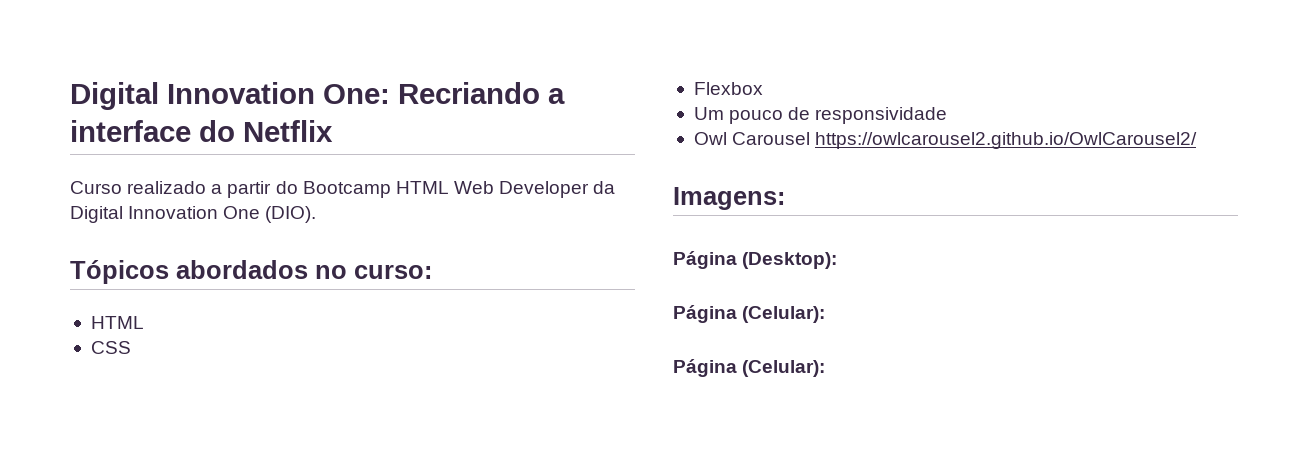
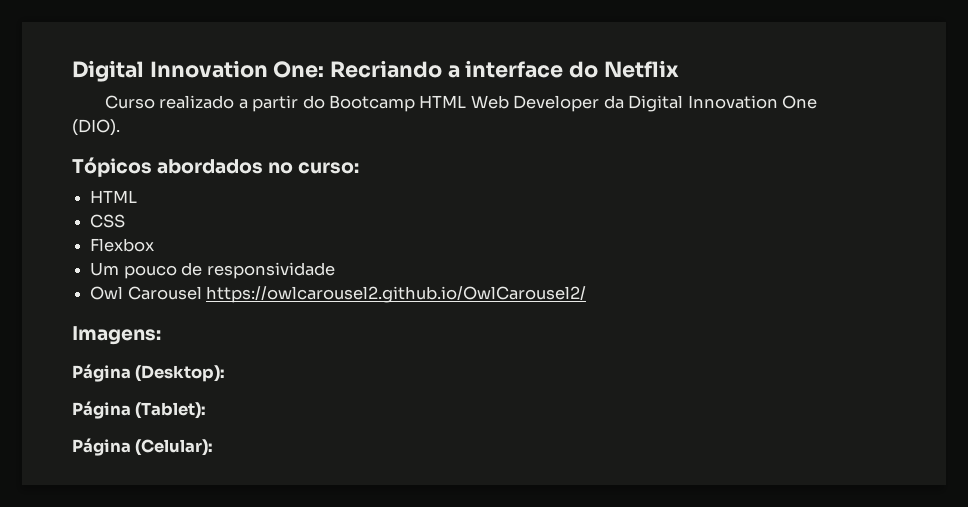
[742,306,826,323] (Celular): -> [135,402,207,419] (Tablet):

